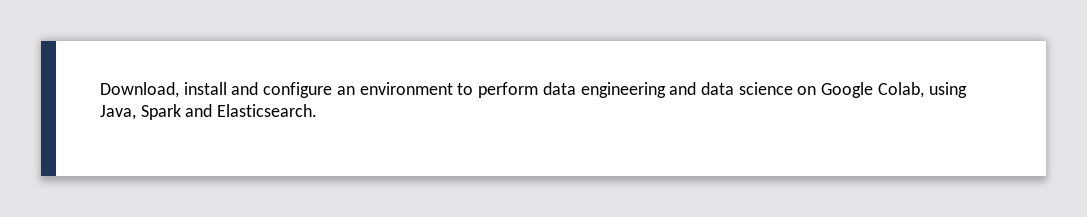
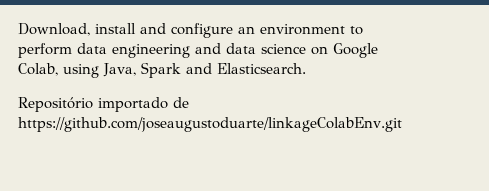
(318, 110) none -> [18,97,189,112] [18,117,402,132] // Repositório importado de https://github.com/joseaugustoduarte/linkageColabEnv.git

